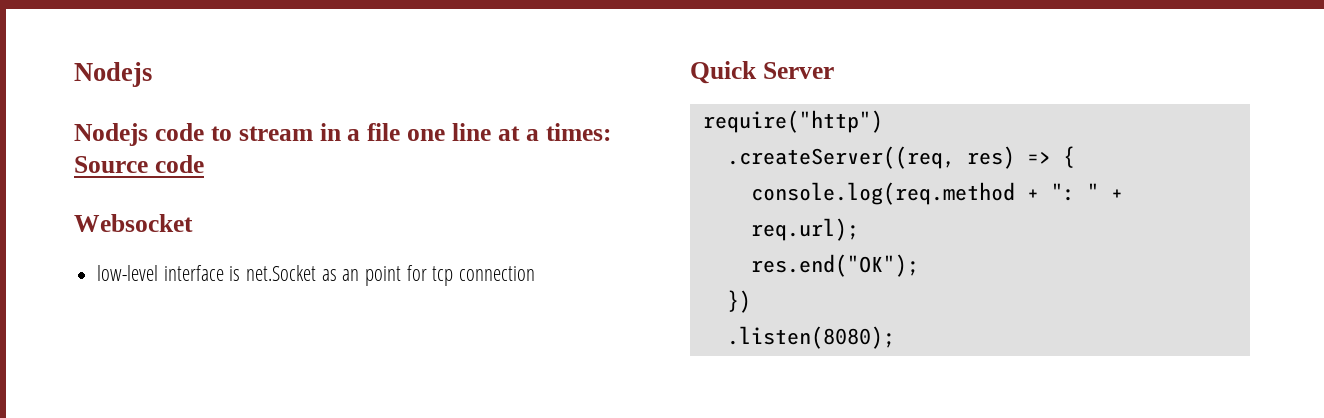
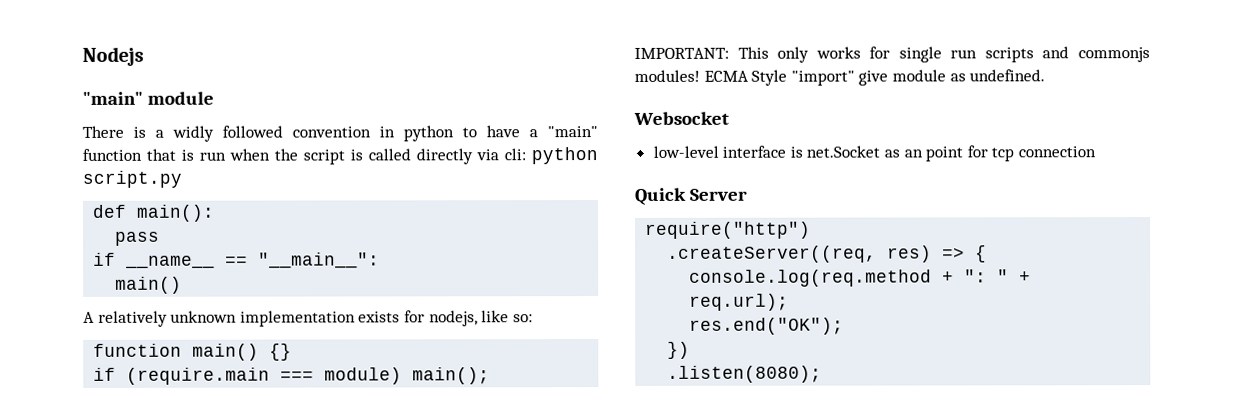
[74,123,611,146] [74,155,204,173] Nodejs code to stream in a file one line at a times: Source code -> [82,91,214,105] [82,125,598,142] [82,147,598,165] [82,170,182,188] [92,204,216,222] [115,231,161,246] [93,252,381,269] [115,276,183,294] [83,310,533,327] [93,343,293,361] [93,367,491,385] [634,46,1150,63] [634,69,1046,86] "main" module // There is a widly followed convention in python to have a "main" function that is run when the script is called directly via cli: python script.py // def main(): // pass // if __name__ == "__main__": // main() // A relatively unknown implementation exists for nodejs, like so: // function main() {} // if (require.main === module) main(); // IMPORTANT: This only works for single run scripts and commonjs modules! ECMA Style "import" give module as undefined.

